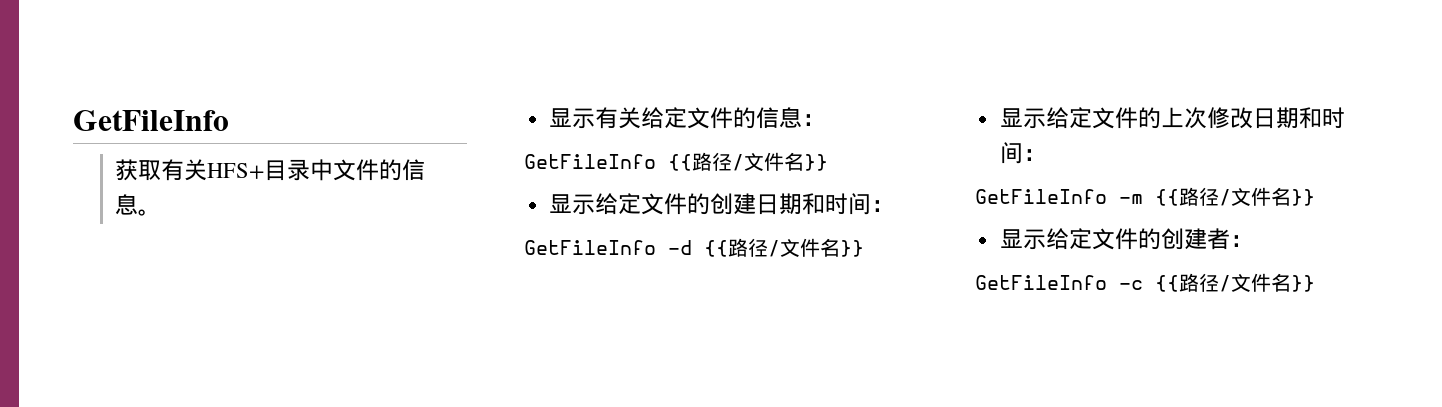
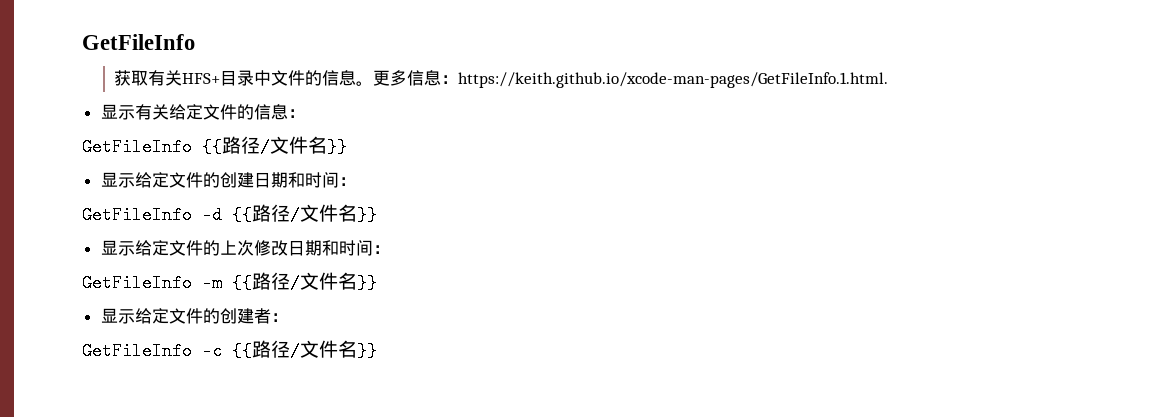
(162, 212) none -> [373,70,889,88] 更多信息：https://keith.github.io/xcode-man-pages/GetFileInfo.1.html.

